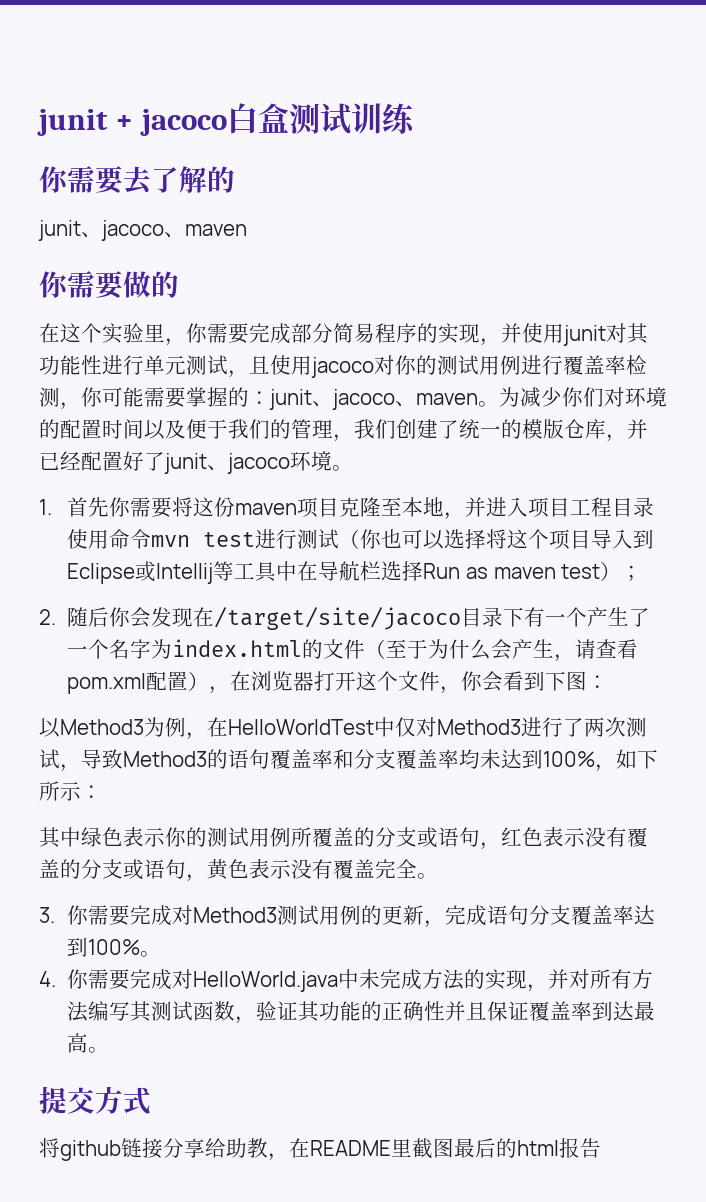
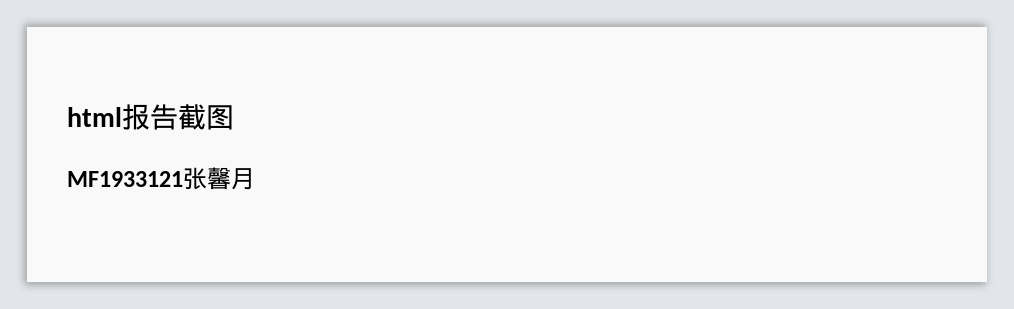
[37,103,416,136] [39,166,235,195] [38,220,247,241] [39,271,179,299] [39,323,649,346] [39,355,647,378] [39,387,667,410] [39,419,648,442] [39,451,353,474] [39,497,655,520] [67,529,655,550] [67,561,643,584] [39,607,651,630] [67,639,639,662] [67,671,609,694] [39,717,647,740] [39,749,658,772] [39,781,102,801] [39,827,648,850] [39,859,438,882] [39,905,656,928] [67,937,162,957] [39,969,654,992] [67,1001,656,1024] [67,1033,110,1053] [39,1086,151,1115] [39,1138,601,1161] junit + jacoco白盒测试训练 // 你需要去了解的 // junit、jacoco、maven // 你需要做的 // 在这个实验里，你需要完成部分简易程序的实现，并使用junit对其功能性进行单元测试，且使用jacoco对你的测试用例进行覆盖率检测，你可能需要掌握的：junit、jacoco、maven。为减少你们对环境的配置时间以及便于我们的管理，我们创建了统一的模版仓库，并已经配置好了junit、jacoco环境。 // 1.首先你需要将这份maven项目克隆至本地，并进入项目工程目录使用命令mvn test进行测试（你也可以选择将这个项目导入到Eclipse或Intellij等工具中在导航栏选择Run as maven test）； // 2.随后你会发现在/target/site/jacoco目录下有一个产生了一个名字为index.html的文件（至于为什么会产生，请查看pom.xml配置），在浏览器打开这个文件，你会看到下图： // 以Method3为例，在HelloWorldTest中仅对Method3进行了两次测试，导致Method3的语句覆盖率和分支覆盖率均未达到100%，如下所示： // 其中绿色表示你的测试用例所覆盖的分支或语句，红色表示没有覆盖的分支或语句，黄色表示没有覆盖完全。 // 3.你需要完成对Method3测试用例的更新，完成语句分支覆盖率达到100%。 // 4.你需要完成对HelloWorld.java中未完成方法的实现，并对所有方法编写其测试函数，验证其功能的正确性并且保证覆盖率到达最高。 // 提交方式 // 将github链接分享给助教，在README里截图最后的html报告 -> [67,104,234,130] [67,167,255,190] html报告截图 // MF1933121张馨月

